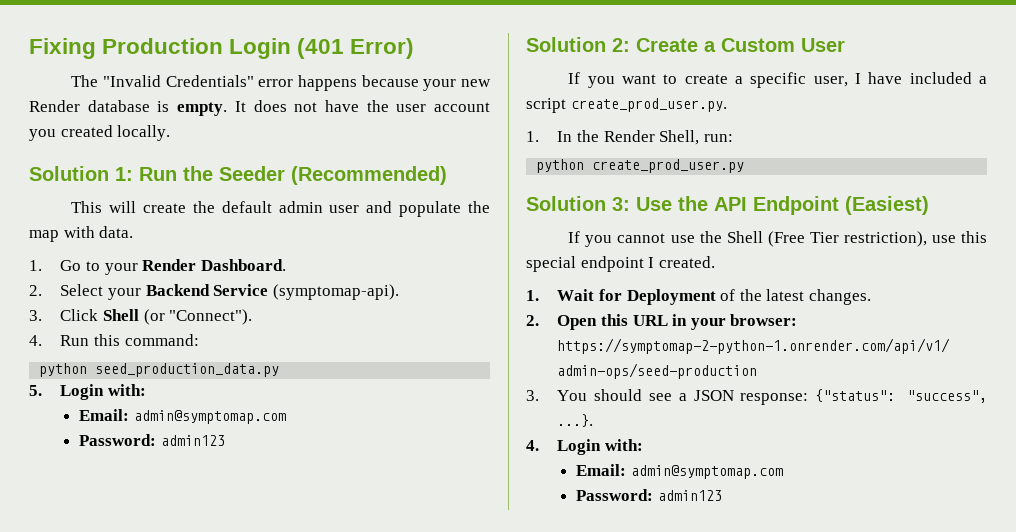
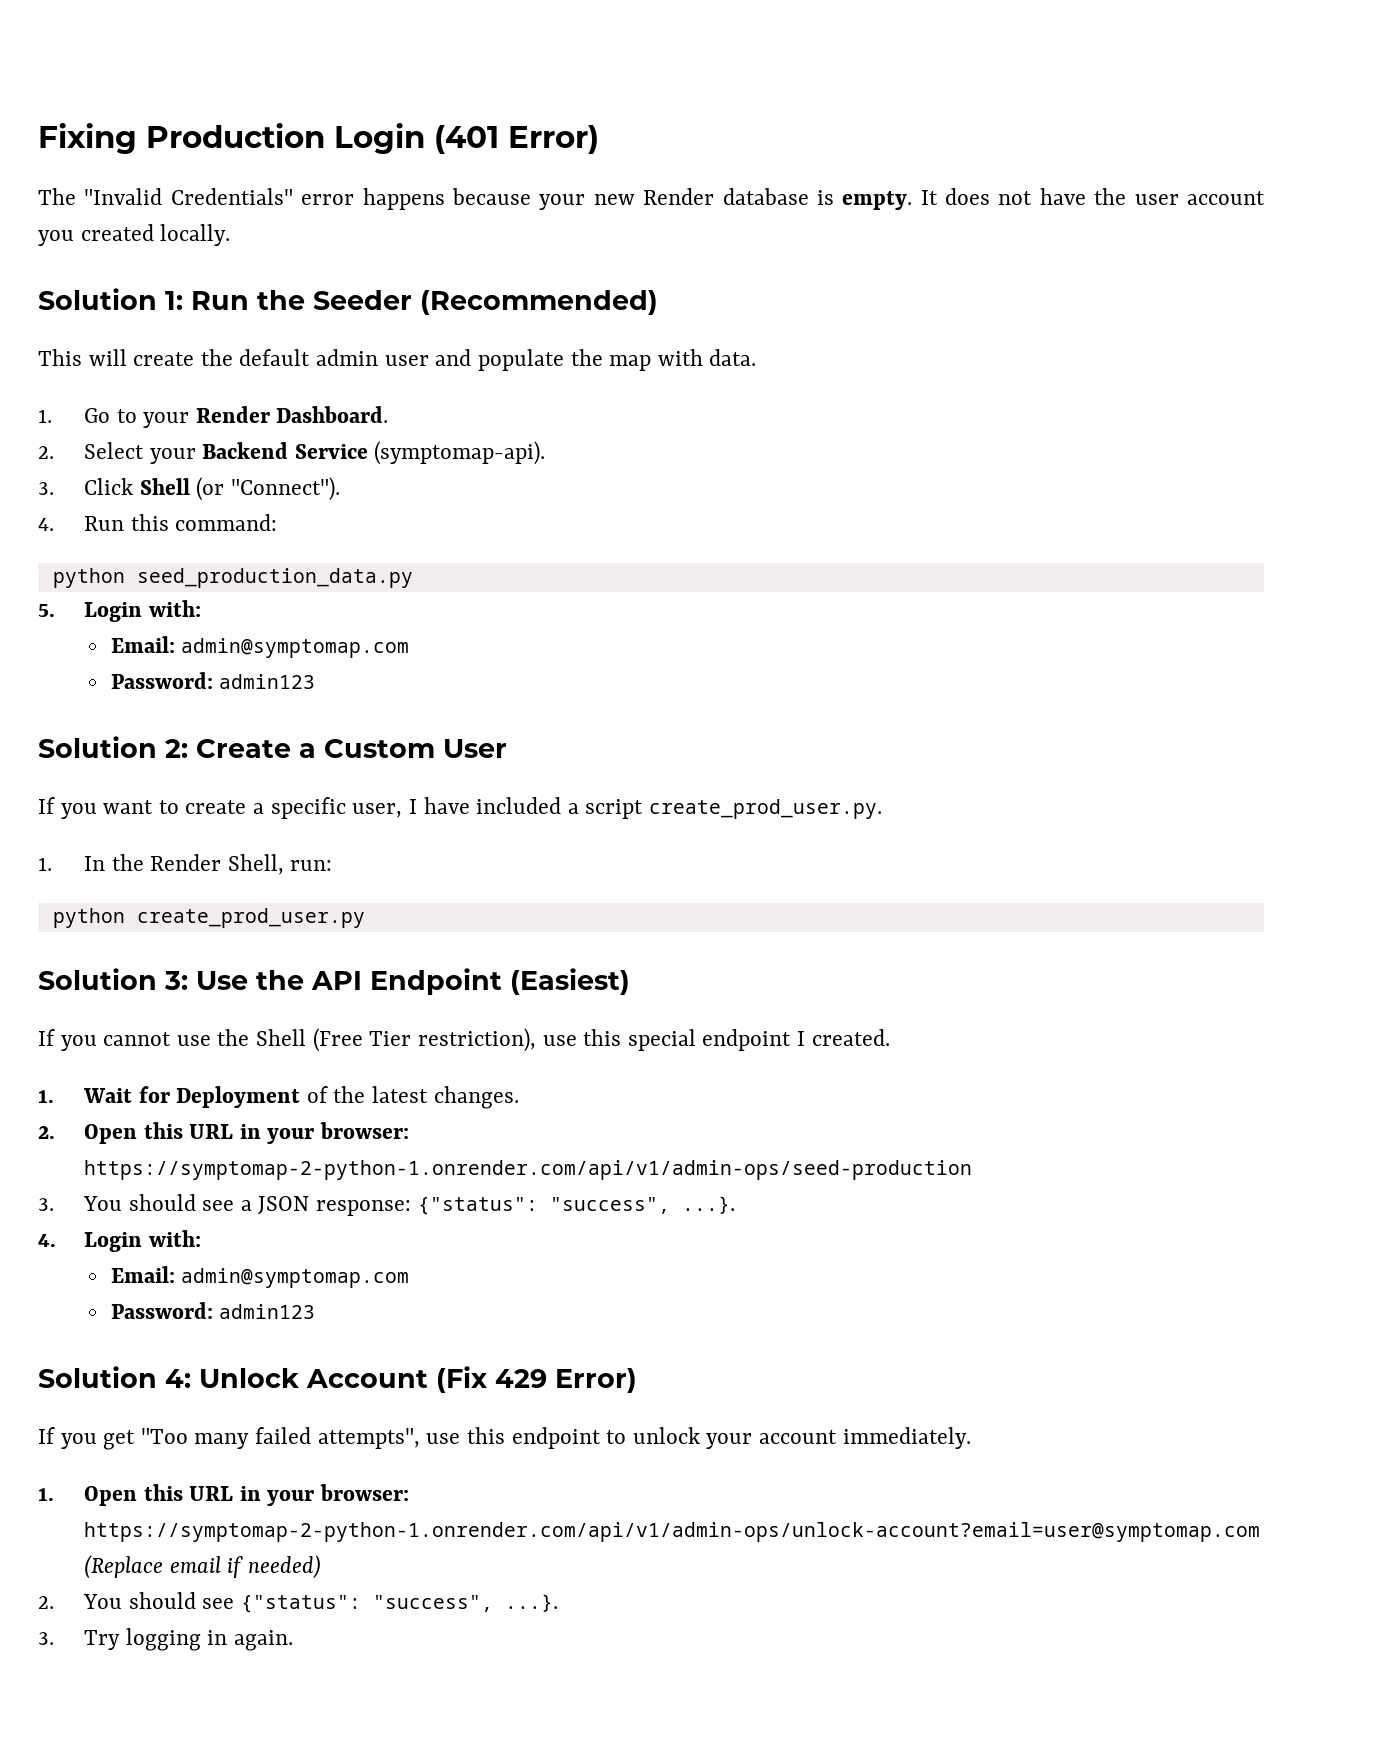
(722, 495) none -> [38,1366,637,1393] [38,1427,971,1450] [38,1484,409,1506] [83,1522,1260,1542] [83,1555,321,1579] [38,1592,558,1613] [38,1628,293,1651] // Solution 4: Unlock Account (Fix 429 Error) // If you get "Too many failed attempts", use this endpoint to unlock your account immediately. // 1. Open this URL in your browser: https://symptomap-2-python-1.onrender.com/api/v1/admin-ops/unlock-account?email=user@symptomap.com (Replace email if needed) // 2. You should see {"status": "success", ...}. // 3. Try logging in again.

